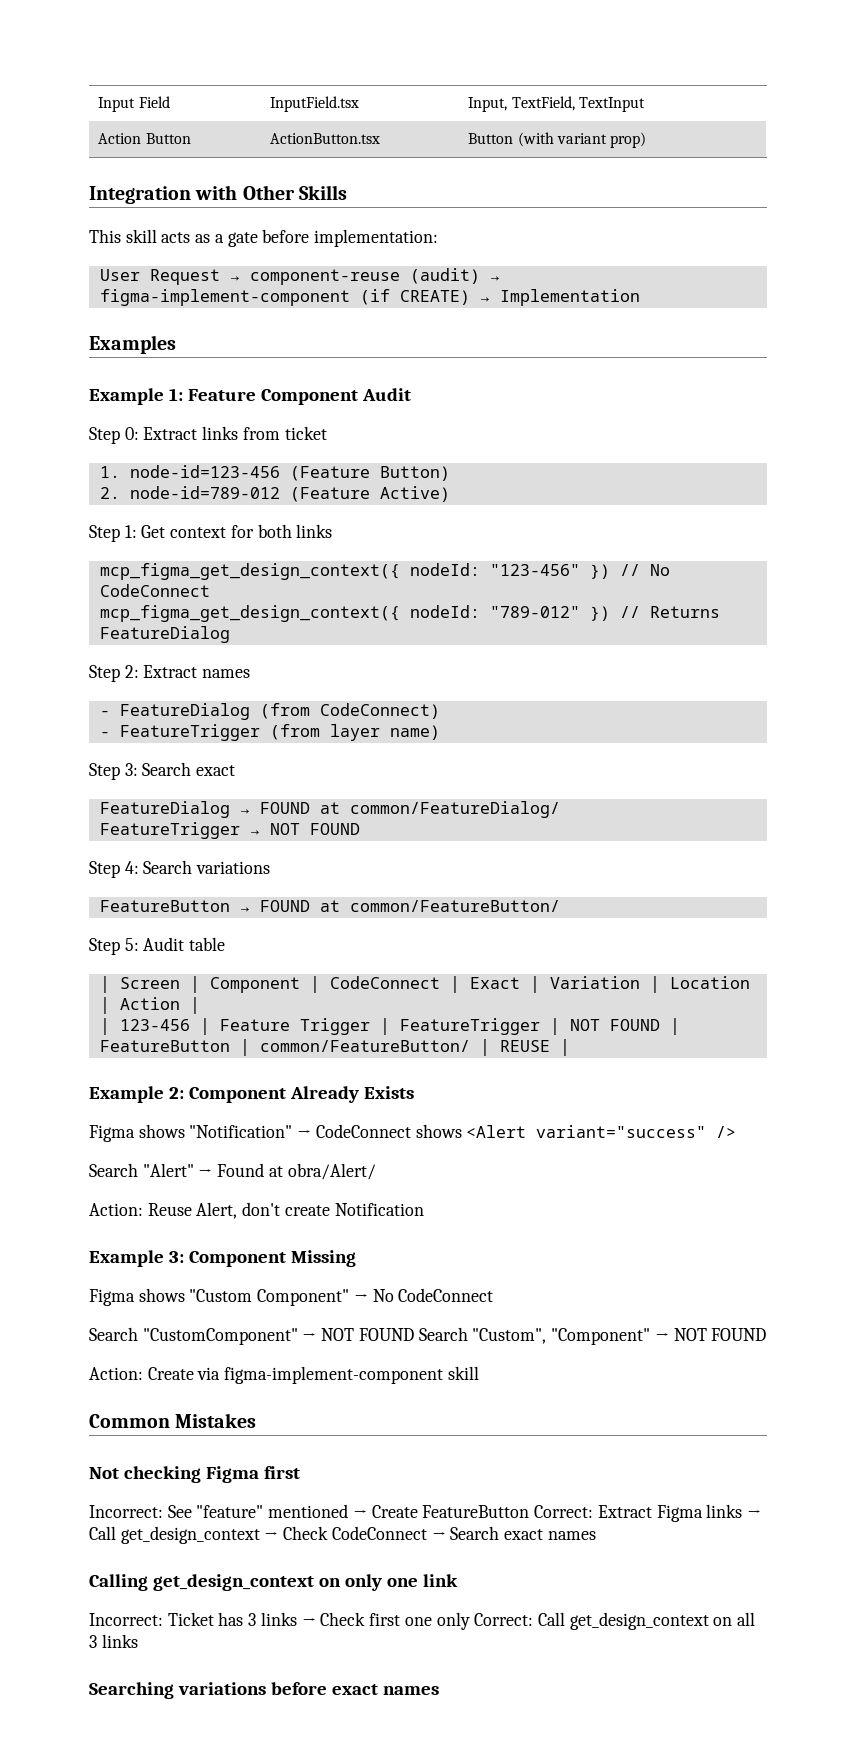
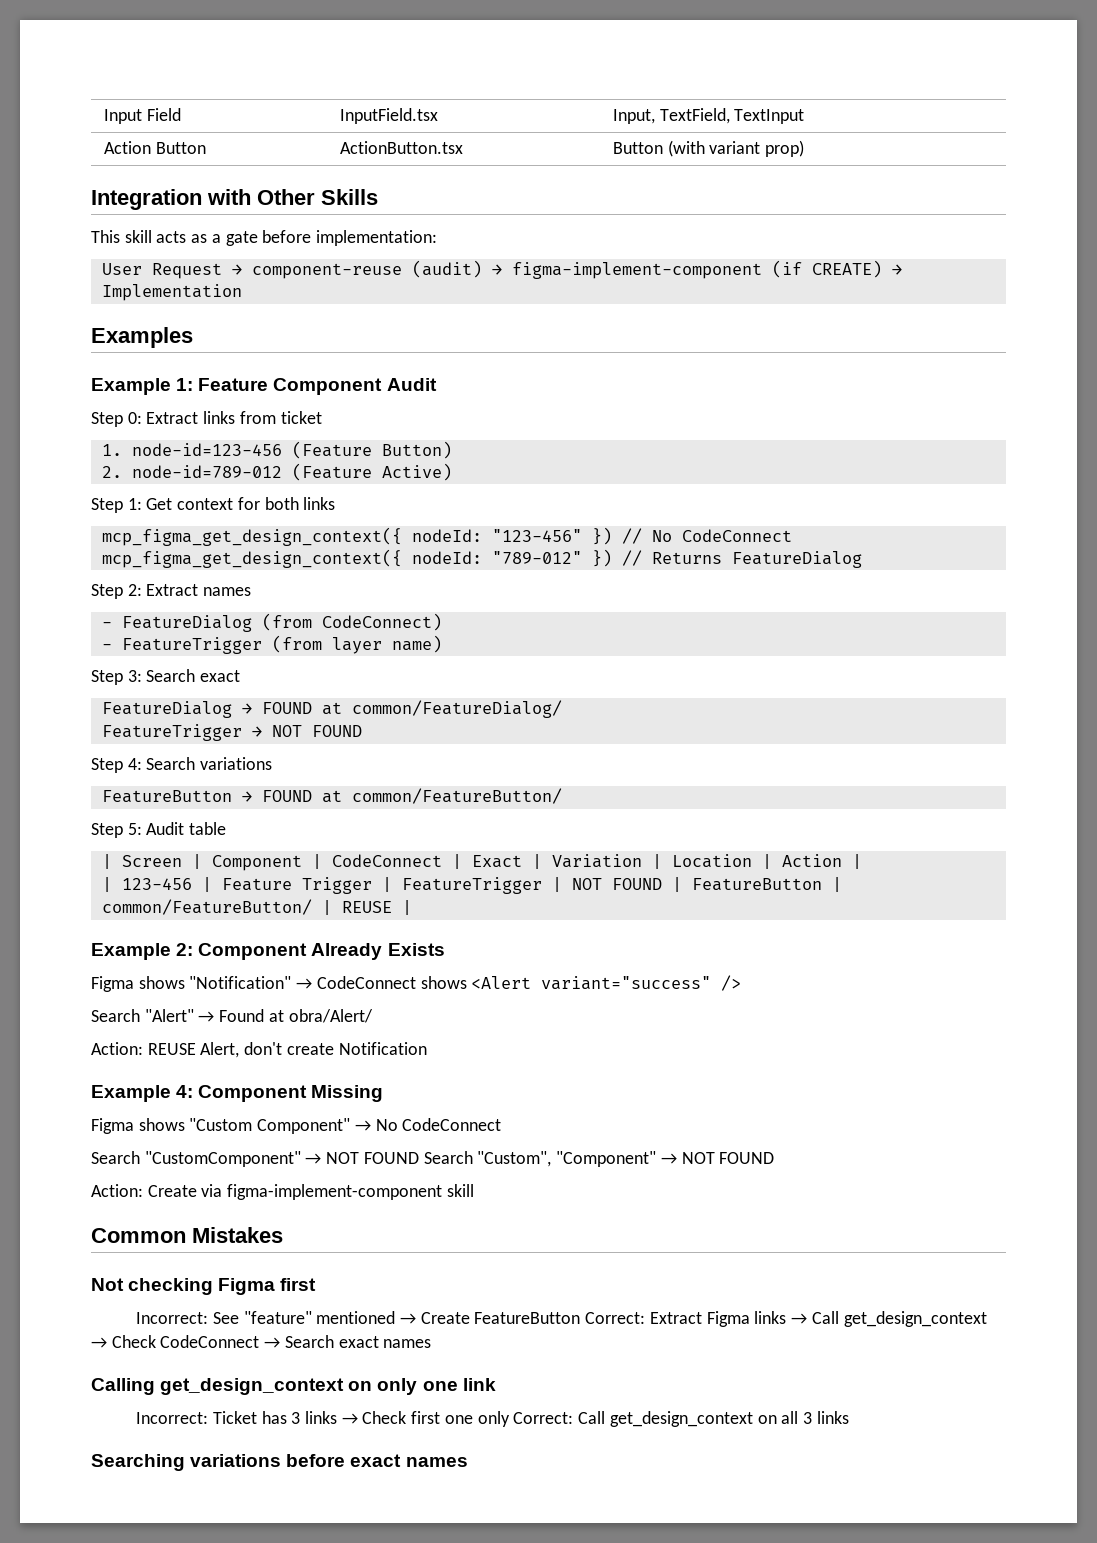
[147,1203,192,1216] Reuse -> [147,1043,196,1055] REUSE
[168,1251,184,1263] 3: -> [176,1085,194,1098] 4:

